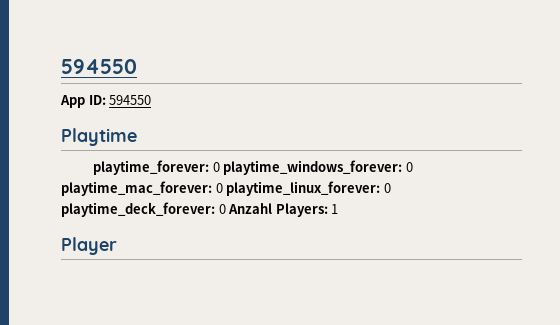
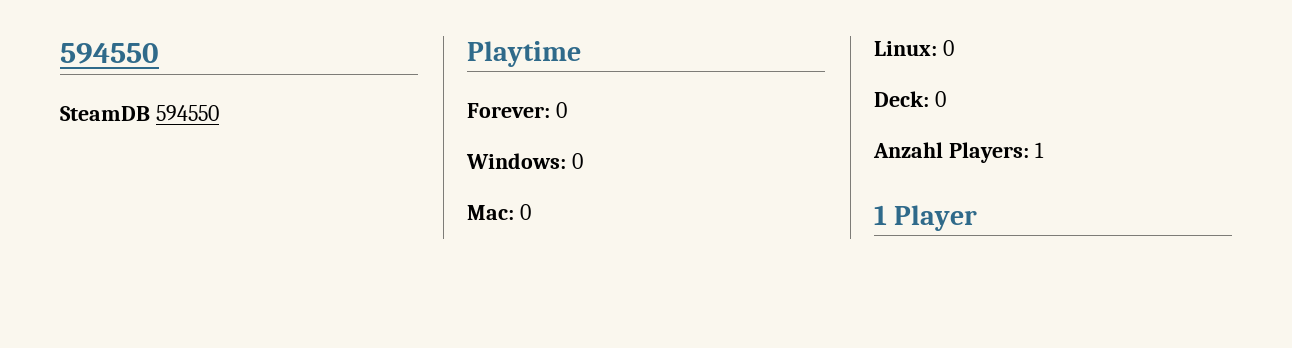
[61,59,137,74] [60,95,106,108] 594550 // App ID: -> [60,43,159,64] [60,106,150,121] 594550 // SteamDB
[93,160,413,175] [61,181,391,196] [61,202,226,217] playtime_forever: 0 playtime_windows_forever: 0 playtime_mac_forever: 0 playtime_linux_forever: 0 playtime_deck_forever: 0 -> [467,102,567,118] [466,153,583,169] [467,204,531,220] [874,40,954,56] [874,91,946,107] Forever: 0 // Windows: 0 // Mac: 0 // Linux: 0 // Deck: 0 //
(339, 209) none -> [874,205,887,225] 1

